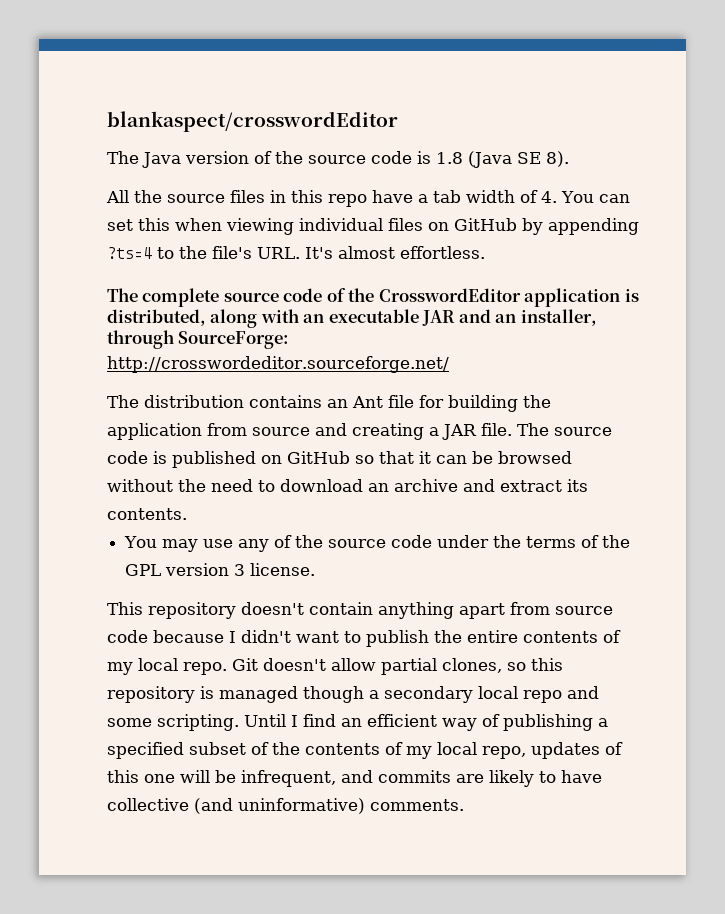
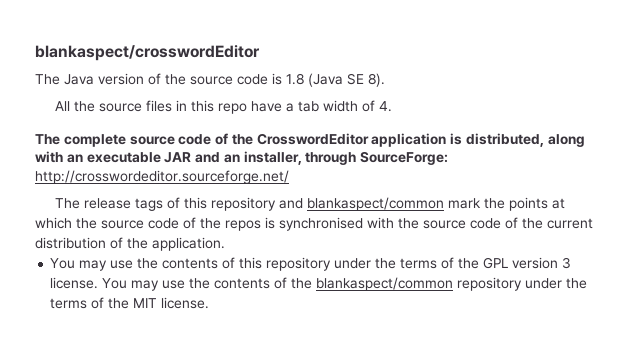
[561,191,630,203] [107,218,639,235] [107,246,485,259] You can set this when viewing individual files on GitHub by appending ?ts=4 to the file's URL. It's almost effortless. -> (392, 106) none
[144,395,551,412] [107,423,612,440] [107,451,572,468] [107,479,588,492] [107,508,187,520] [124,535,433,552] distribution contains an Ant file for building the application from source and creating a JAR file. The source code is published on GitHub so that it can be browsed without the need to download an archive and extract its contents. // You may use any of the source code -> [83,197,565,211] [35,217,593,231] [35,237,225,251] [50,257,332,271] release tags of this repository and blankaspect/common mark the points at which the source code of the repos is synchronised with the source code of the current distribution of the application. // You may use the contents of this repository
[107,602,613,619] [107,630,621,647] [107,658,563,675] [107,686,599,703] [107,714,608,731] [107,742,623,759] [107,770,602,787] [107,798,464,814] // This repository doesn't contain anything apart from source code because I didn't want to publish the entire contents of my local repo. Git doesn't allow partial clones, so this repository is managed though a secondary local repo and some scripting. Until I find an efficient way of publishing a specified subset of the contents of my local repo, updates of this one will be infrequent, and commits are likely to have collective (and uninformative) comments. -> [102,277,588,291] [50,297,210,309] You may use the contents of the blankaspect/common repository under the terms of the MIT license.

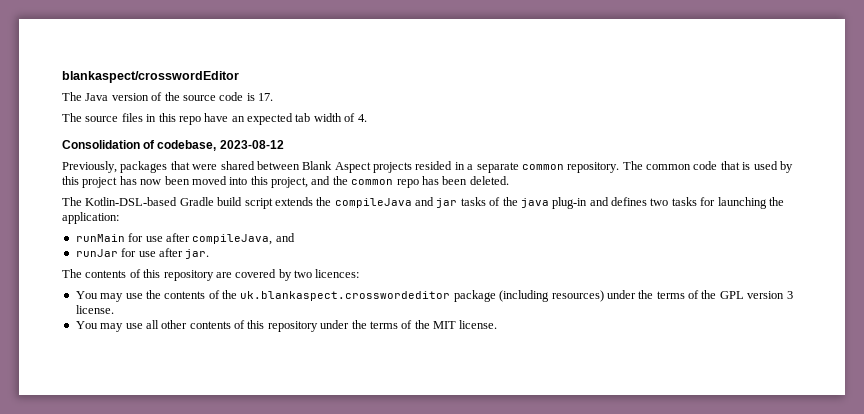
[286,73,385,87] [54,101,95,112] 1.8 (Java SE 8). // All the -> [258,93,273,101] [62,113,82,122] 17. // The
[285,103,294,112] a -> [231,113,293,125] an expected
[35,133,585,147] [35,151,449,165] [35,170,289,184] [54,197,565,211] [35,217,593,231] [35,237,225,251] [50,257,236,271] The complete source code of the CrosswordEditor application is distributed, along with an executable JAR and an installer, through SourceForge: // http://crosswordeditor.sourceforge.net/ // The release tags of this repository and blankaspect/common mark the points at which the source code of the repos is synchronised with the source code of the current distribution of the application. // You may use the contents of -> [62,140,284,151] [62,161,793,173] [62,176,509,188] [62,197,784,209] [62,212,119,224] [75,233,295,245] [75,248,210,259] [62,269,360,281] [75,290,793,302] [75,305,114,314] [75,320,245,332] Consolidation of codebase, 2023-08-12 // Previously, packages that were shared between Blank Aspect projects resided in a separate common repository. The common code that is used by this project has now been moved into this project, and the common repo has been deleted. // The Kotlin-DSL-based Gradle build script extends the compileJava and jar tasks of the java plug-in and defines two tasks for launching the application: // runMain for use after compileJava, and // runJar for use after jar. // The contents of this repository are covered by two licences: // You may use the contents of the uk.blankaspect.crosswordeditor package (including resources) under the terms of the GPL version 3 license. // You may use all other contents of
[483,257,572,269] [50,277,588,291] [50,297,130,309] GPL version 3 license. You may use the contents of the blankaspect/common repository under the terms of the -> (430, 324) none

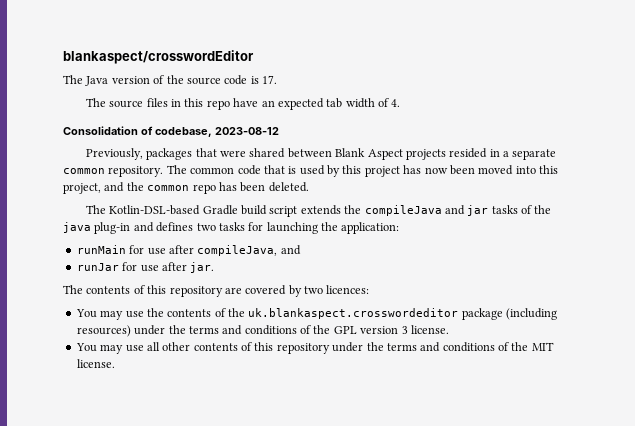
(685, 295) none -> [222,325,297,335] and conditions
(398, 325) none -> [420,342,495,352] and conditions

